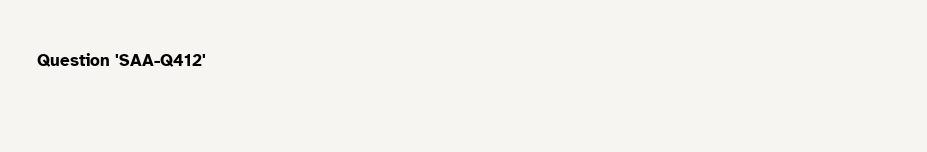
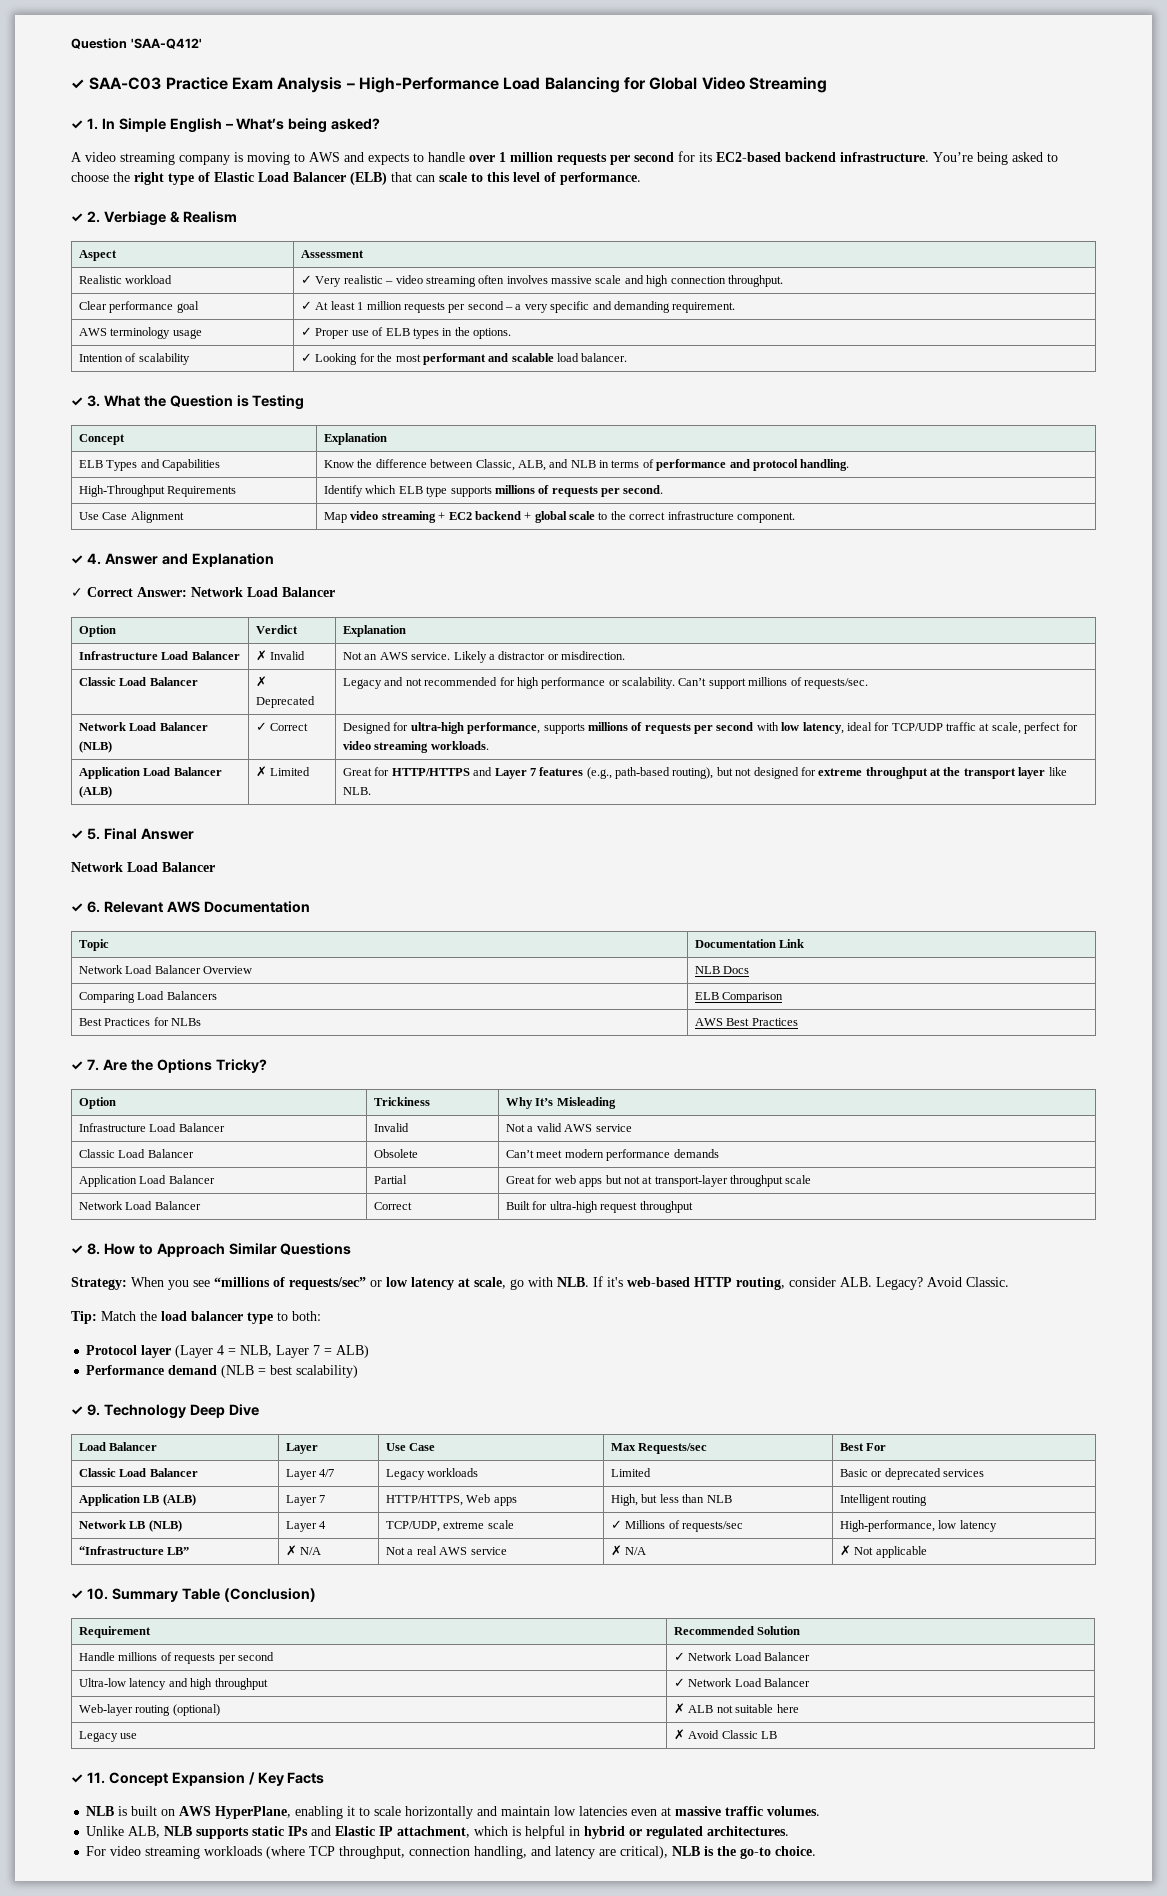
(206, 60) none -> [71,77,827,93] [71,118,381,133] [71,151,1058,165] [71,172,641,185] [71,211,237,226] [79,250,118,261] [301,250,365,258] [79,275,173,284] [301,275,783,287] [79,301,199,313] [301,301,736,313] [79,327,202,339] [301,327,512,339] [79,353,190,365] [301,353,628,365] [71,395,305,410] [79,434,126,445] [324,433,388,445] [79,459,221,471] [324,459,850,471] [79,485,237,497] [324,485,664,497] [79,511,184,523] [324,511,795,523] [71,553,274,567] [71,587,335,597] [79,625,117,637] [256,625,299,634] [343,625,407,637] [79,651,240,660] [256,650,306,661] [343,651,626,663] [79,677,198,686] [256,676,268,687] [256,696,316,708] [343,677,868,689] [79,722,208,731] [79,741,113,753] [256,722,309,731] [343,722,1078,734] [343,741,489,753] [79,767,222,779] [79,786,113,798] [256,766,311,777] [343,767,1067,779] [343,787,372,795] [71,828,194,840] [71,862,215,872] [71,901,310,913] [79,939,110,951] [695,939,805,948] [79,965,253,974] [695,966,750,974] [79,991,217,1003] [695,992,784,1003] [79,1017,202,1026] [695,1018,798,1026] [71,1059,267,1073] [79,1097,117,1109] [374,1097,431,1106] [506,1097,616,1109] [79,1123,225,1132] [374,1123,410,1132] [506,1123,632,1132] [79,1149,194,1158] [374,1149,419,1158] [506,1149,719,1161] [79,1175,215,1187] [374,1175,408,1184] [506,1175,812,1187] [79,1201,201,1210] [374,1202,413,1210] [506,1201,693,1213] [71,1243,352,1257] [71,1276,1009,1290] [71,1311,321,1324] [86,1345,370,1358] [86,1365,359,1378] [71,1404,259,1419] [79,1442,158,1451] [286,1443,319,1454] [386,1443,436,1451] [611,1443,708,1454] [840,1443,887,1451] [79,1468,198,1477] [286,1469,335,1480] [386,1468,479,1480] [611,1468,652,1477] [840,1468,985,1480] [79,1494,196,1506] [286,1495,326,1506] [386,1494,517,1506] [611,1494,732,1506] [840,1494,928,1506] [79,1520,182,1532] [286,1521,327,1532] [386,1520,514,1532] [611,1520,744,1532] [840,1520,997,1532] [79,1546,190,1555] [286,1545,322,1556] [386,1546,507,1555] [611,1545,647,1556] [840,1545,927,1558] [71,1588,316,1602] [79,1626,152,1638] [674,1626,801,1635] [79,1652,274,1664] [674,1652,811,1661] [79,1678,268,1690] [674,1678,811,1687] [79,1704,220,1716] [674,1703,799,1714] [79,1731,138,1742] [674,1729,778,1740] [71,1772,325,1786] [86,1806,821,1819] [86,1825,790,1839] [86,1846,817,1859] // ✓ SAA-C03 Practice Exam Analysis – High-Performance Load Balancing for Global Video Streaming // ✓ 1. In Simple English – What’s being asked? // A video streaming company is moving to AWS and expects to handle over 1 million requests per second for its EC2-based backend infrastructure. You’re being asked to choose the right type of Elastic Load Balancer (ELB) that can scale to this level of performance. // ✓ 2. Verbiage & Realism // Aspect | Assessment // Realistic workload | ✓ Very realistic – video streaming often involves massive scale and high connection throughput. // Clear performance goal | ✓ At least 1 million requests per second – a very specific and demanding requirement. // AWS terminology usage | ✓ Proper use of ELB types in the options. // Intention of scalability | ✓ Looking for the most performant and scalable load balancer. // ✓ 3. What the Question is Testing // Concept | Explanation // ELB Types and Capabilities | Know the difference between Classic, ALB, and NLB in terms of performance and protocol handling. // High-Throughput Requirements | Identify which ELB type supports millions of requests per second. // Use Case Alignment | Map video streaming + EC2 backend + global scale to the correct infrastructure component. // ✓ 4. Answer and Explanation // ✓ Correct Answer: Network Load Balancer // Option | Verdict | Explanation // Infrastructure Load Balancer | ✗ Invalid | Not an AWS service. Likely a distractor or misdirection. // Classic Load Balancer | ✗ Deprecated | Legacy and not recommended for high performance or scalability. Can’t support millions of requests/sec. // Network Load Balancer (NLB) | ✓ Correct | Designed for ultra-high performance, supports millions of requests per second with low latency, ideal for TCP/UDP traffic at scale, perfect for video streaming workloads. // Application Load Balancer (ALB) | ✗ Limited | Great for HTTP/HTTPS and Layer 7 features (e.g., path-based routing), but not designed for extreme throughput at the transport layer like NLB. // ✓ 5. Final Answer // Network Load Balancer // ✓ 6. Relevant AWS Documentation // Topic | Documentation Link // Network Load Balancer Overview | NLB Docs // Comparing Load Balancers | ELB Comparison // Best Practices for NLBs | AWS Best Practices // ✓ 7. Are the Options Tricky? // Option | Trickiness | Why It’s Misleading // Infrastructure Load Balancer | Invalid | Not a valid AWS service // Classic Load Balancer | Obsolete | Can’t meet modern performance demands // Application Load Balancer | Partial | Great for web apps but not at transport-layer throughput scale // Network Load Balancer | Correct | Built for ultra-high request throughput // ✓ 8. How to Approach Similar Questions // Strategy: When you see “millions of requests/sec” or low latency at scale, go with NLB. If it's web-based HTTP routing, consider ALB. Legacy? Avoid Classic. // Tip: Match the load balancer type to both: // Protocol layer (Layer 4 = NLB, Layer 7 = ALB) // Performance demand (NLB = best scalability) // ✓ 9. Technology Deep Dive // Load Balancer | Layer | Use Case | Max Requests/sec | Best For // Classic Load Balancer | Layer 4/7 | Legacy workloads | Limited | Basic or deprecated services // Application LB (ALB) | Layer 7 | HTTP/HTTPS, Web apps | High, but less than NLB | Intelligent routing // Network LB (NLB) | Layer 4 | TCP/UDP, extreme scale | ✓ Millions of requests/sec | High-performance, low latency // “Infrastructure LB” | ✗ N/A | Not a real AWS service | ✗ N/A | ✗ Not applicable // ✓ 10. Summary Table (Conclusion) // Requirement | Recommended Solution // Handle millions of requests per second | ✓ Network Load Balancer // Ultra-low latency and high throughput | ✓ Network Load Balancer // Web-layer routing (optional) | ✗ ALB not suitable here // Legacy use | ✗ Avoid Classic LB // ✓ 11. Concept Expansion / Key Facts // NLB is built on AWS HyperPlane, enabling it to scale horizontally and maintain low latencies even at massive traffic volumes. // Unlike ALB, NLB supports static IPs and Elastic IP attachment, which is helpful in hybrid or regulated architectures. // For video streaming workloads (where TCP throughput, connection handling, and latency are critical), NLB is the go-to choice.

